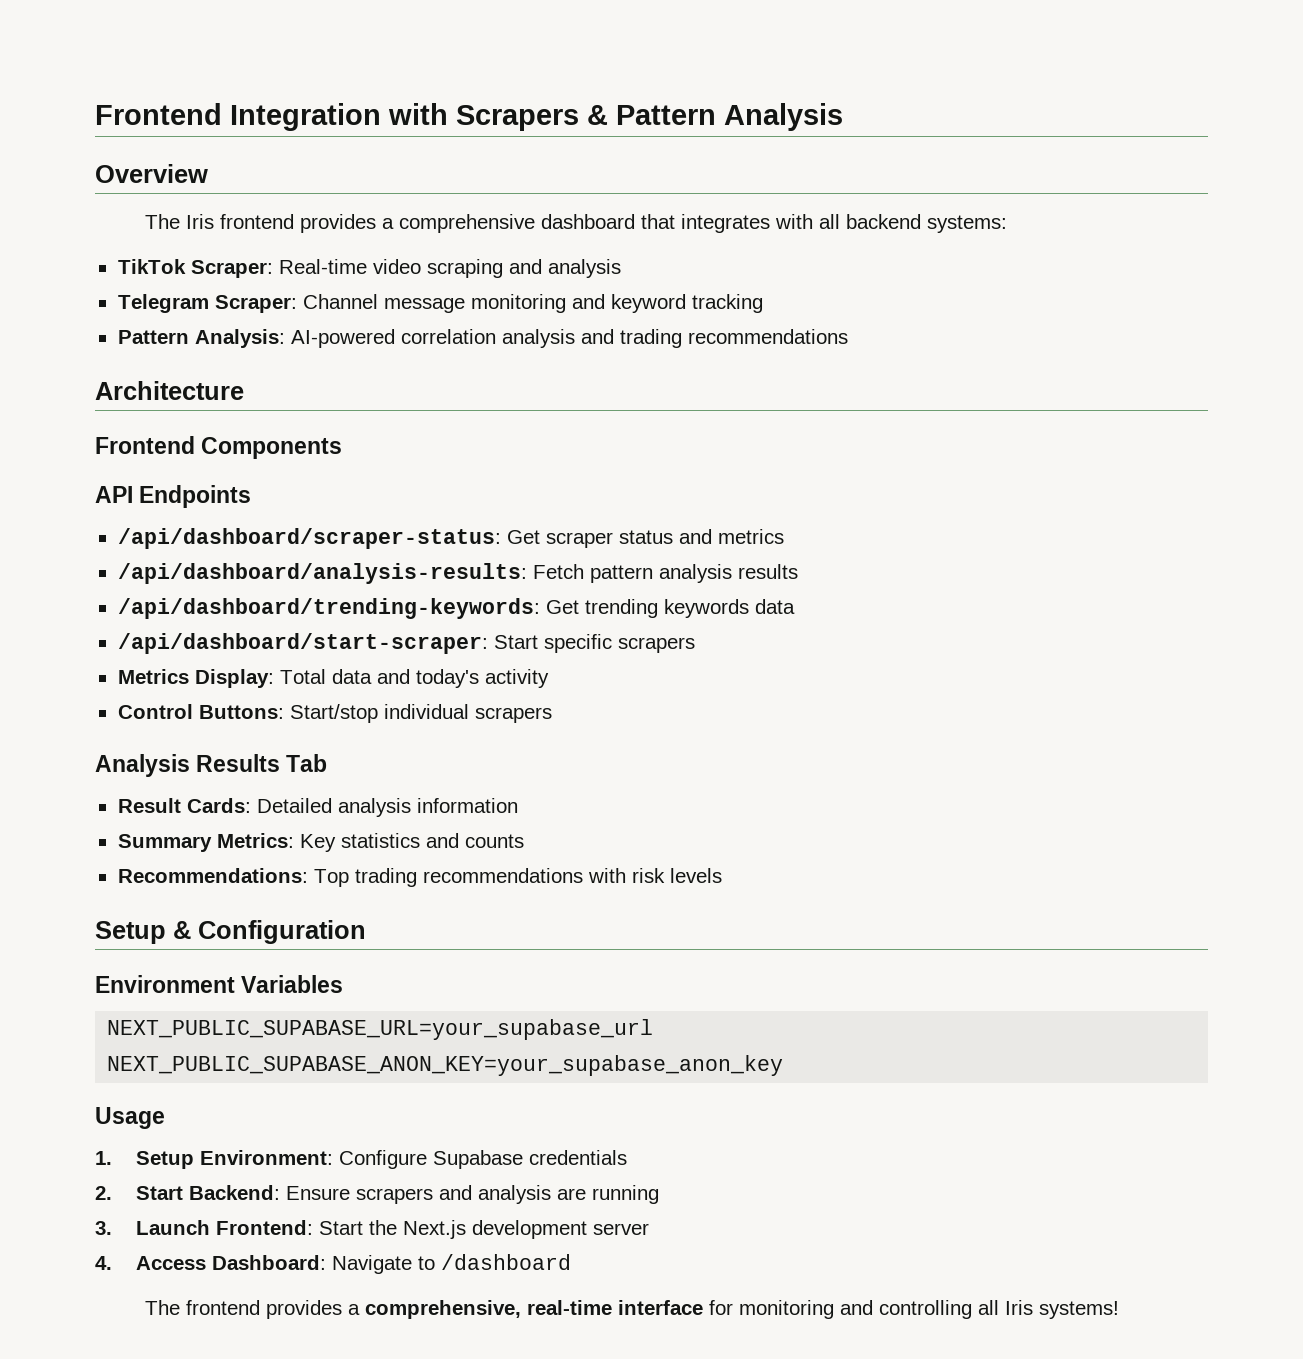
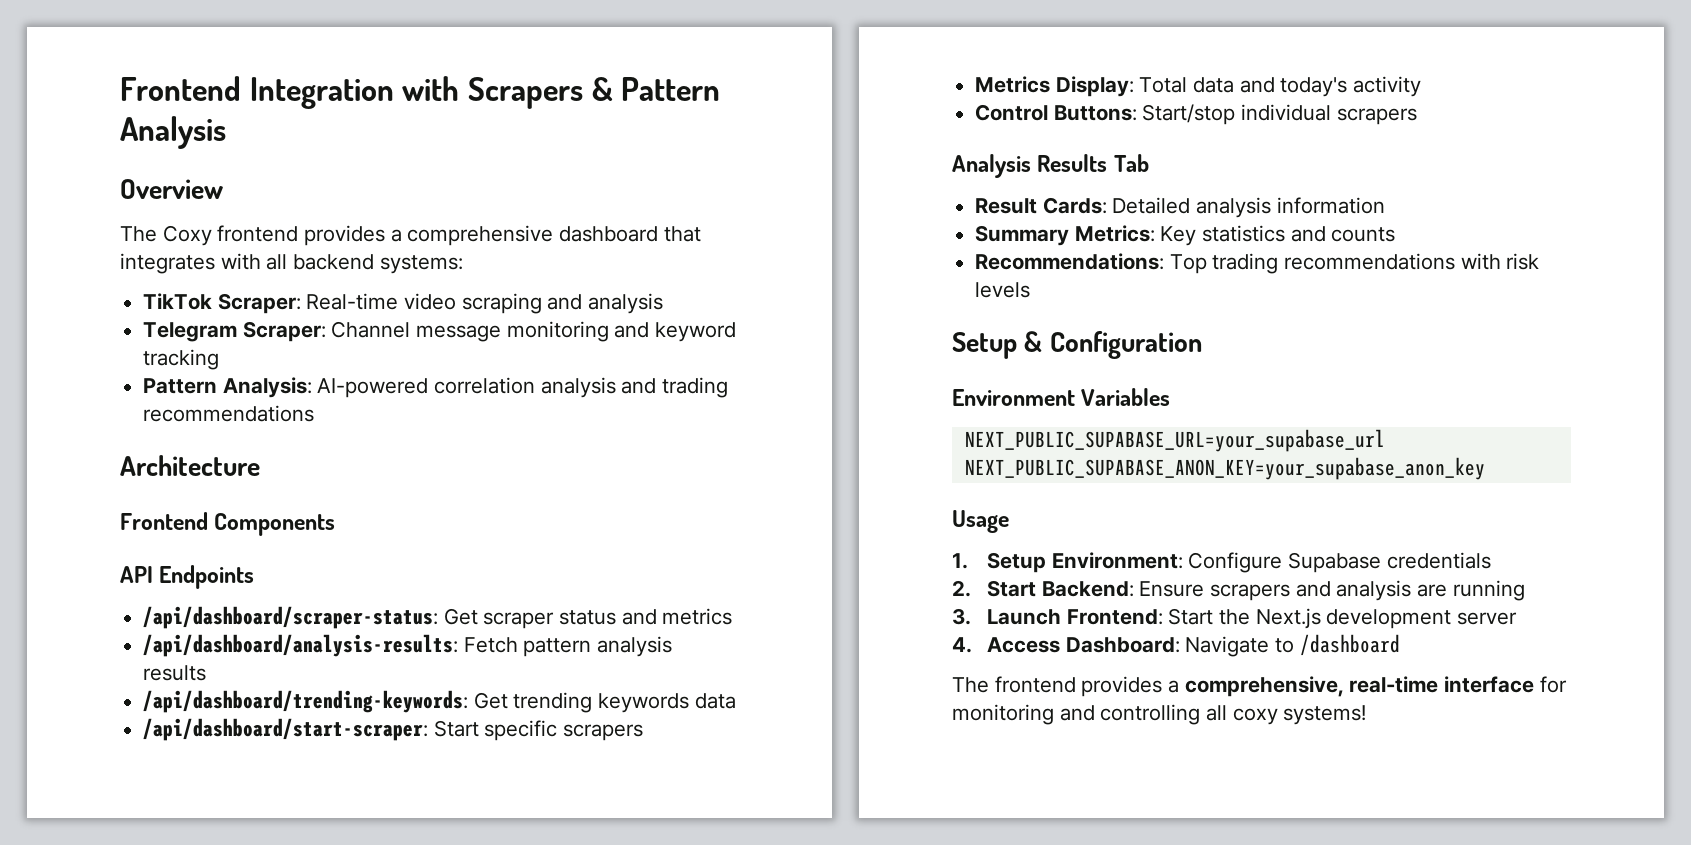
[185,214,214,229] Iris -> [162,225,212,246] Coxy
[1004,1300,1033,1315] Iris -> [1232,708,1278,725] coxy

